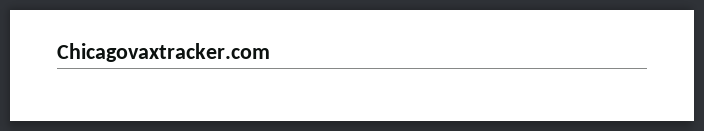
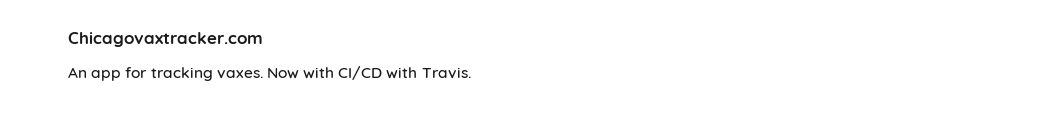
(270, 52) none -> [68,66,471,81] // An app for tracking vaxes. Now with CI/CD with Travis.

